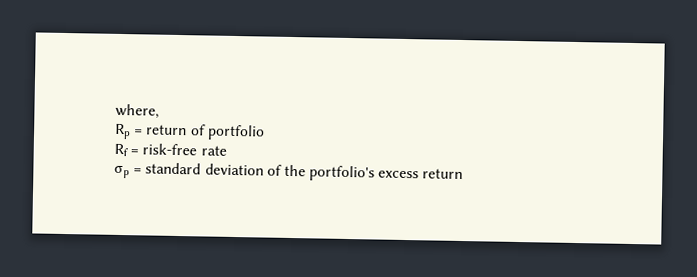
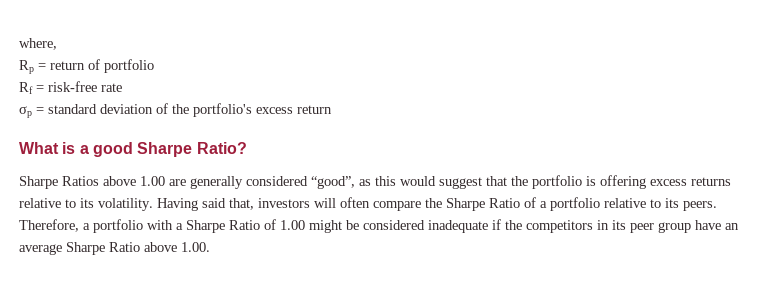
(464, 174) none -> [19,142,247,157] [19,175,731,189] [19,197,717,211] [19,219,739,233] [19,242,210,255] // What is a good Sharpe Ratio? // Sharpe Ratios above 1.00 are generally considered “good”, as this would suggest that the portfolio is offering excess returns relative to its volatility. Having said that, investors will often compare the Sharpe Ratio of a portfolio relative to its peers. Therefore, a portfolio with a Sharpe Ratio of 1.00 might be considered inadequate if the competitors in its peer group have an average Sharpe Ratio above 1.00.

